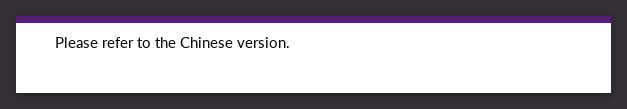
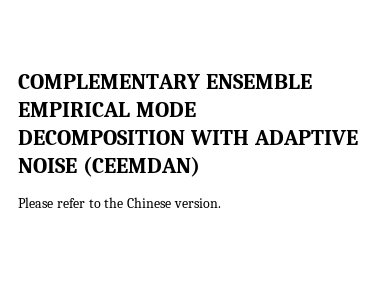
(55, 42) none -> [18,74,312,89] [18,102,196,117] [18,130,358,145] [18,156,200,177] COMPLEMENTARY ENSEMBLE EMPIRICAL MODE DECOMPOSITION WITH ADAPTIVE NOISE (CEEMDAN) //

